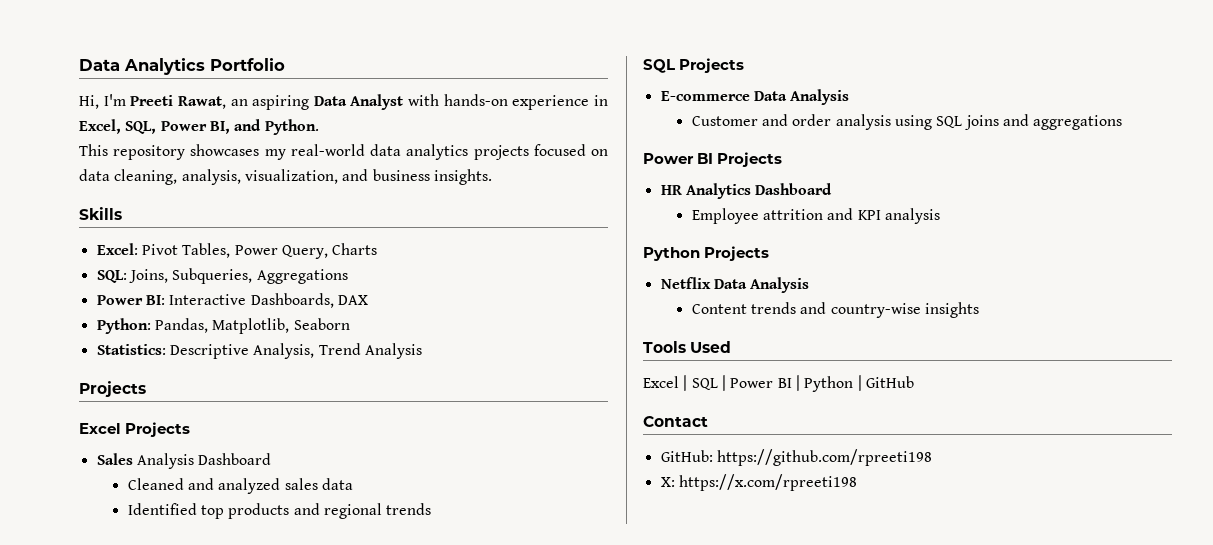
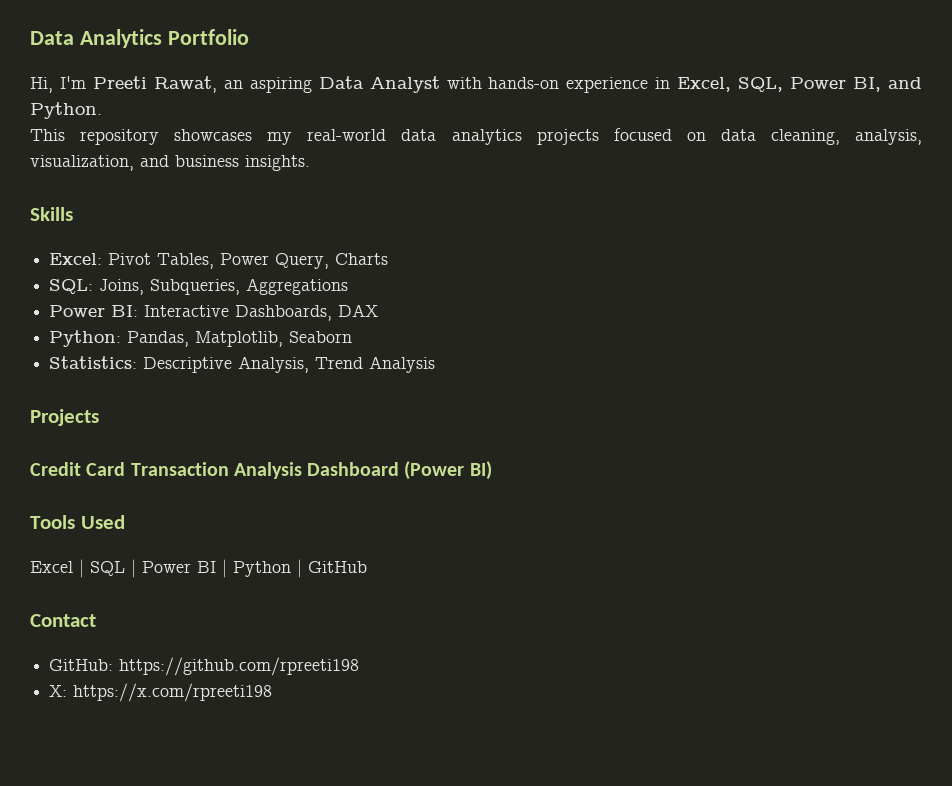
[79,422,191,437] [96,453,133,465] Excel Projects // Sales -> [30,462,229,476] Credit Card Transaction
[127,478,353,494] [127,503,432,519] [643,58,745,73] [660,89,850,105] [691,114,1123,130] [643,152,783,167] [660,183,833,199] [691,208,940,224] [643,246,770,261] [660,277,810,293] [691,302,979,318] // Cleaned and analyzed sales data // Identified top products and regional trends // SQL Projects // E-commerce Data Analysis // Customer and order analysis using SQL joins and aggregations // Power BI Projects // HR Analytics Dashboard // Employee attrition and KPI analysis // Python Projects // Netflix Data Analysis // Content trends and country-wise insights -> [404,461,492,480] (Power BI)

